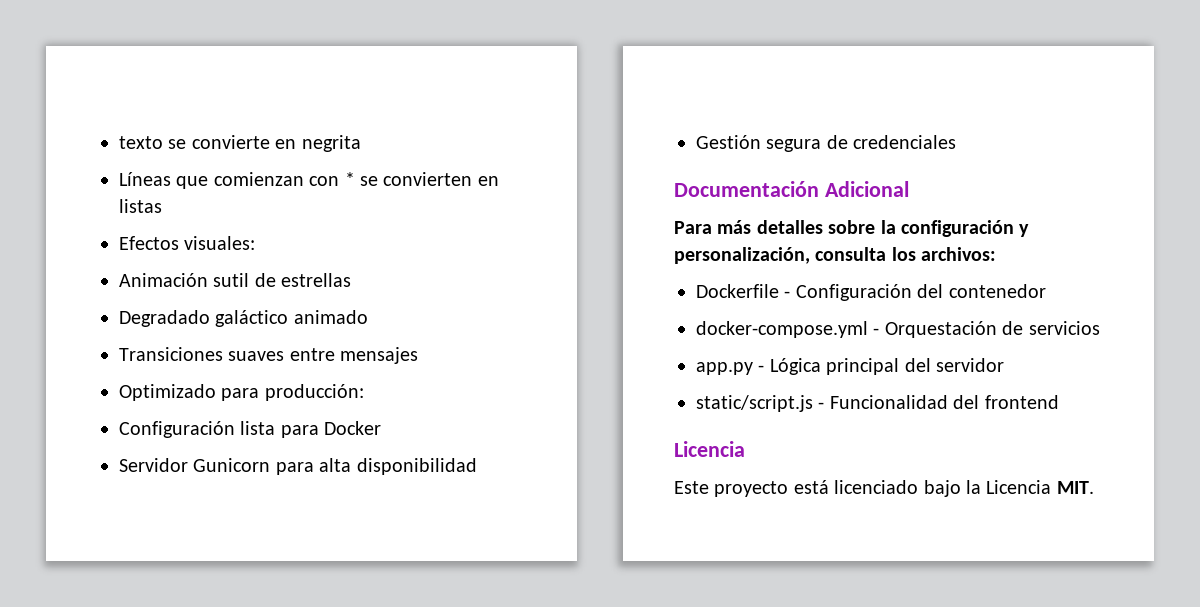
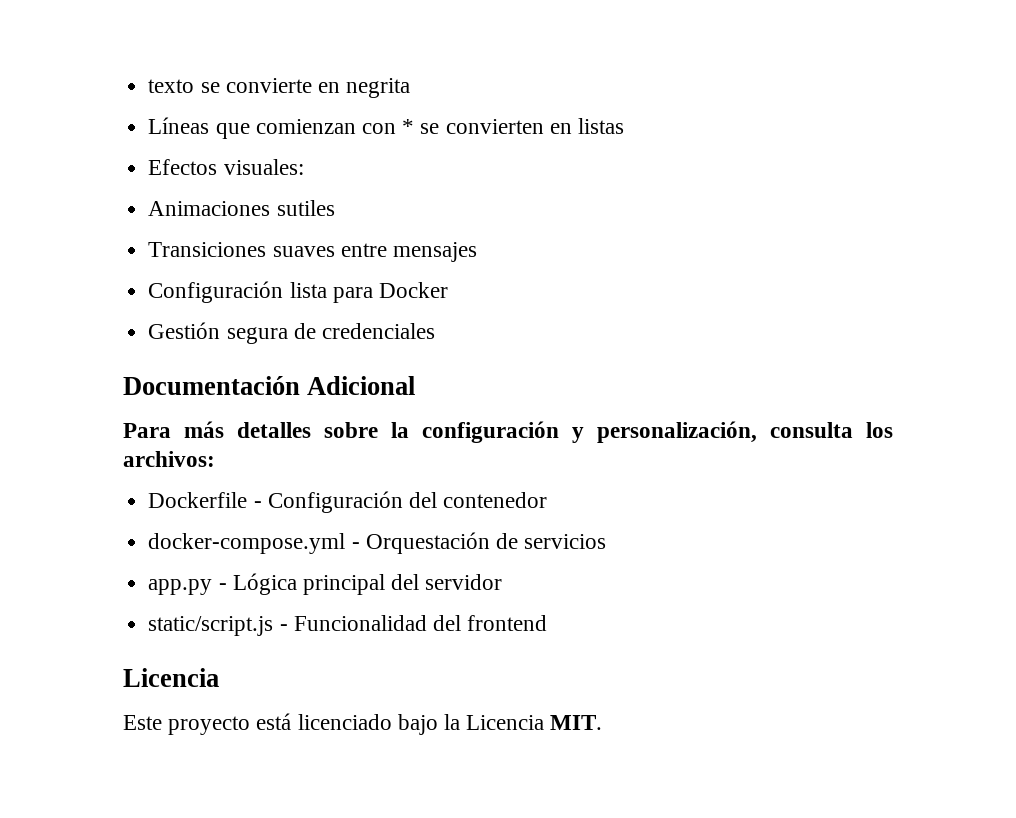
[119,273,352,287] [119,310,368,327] Animación sutil de estrellas // Degradado galáctico animado -> [148,200,335,216] Animaciones sutiles
[119,384,364,401] // Optimizado para producción: -> (477, 252) none
[119,458,477,475] // Servidor Gunicorn para alta disponibilidad -> (448, 290) none

